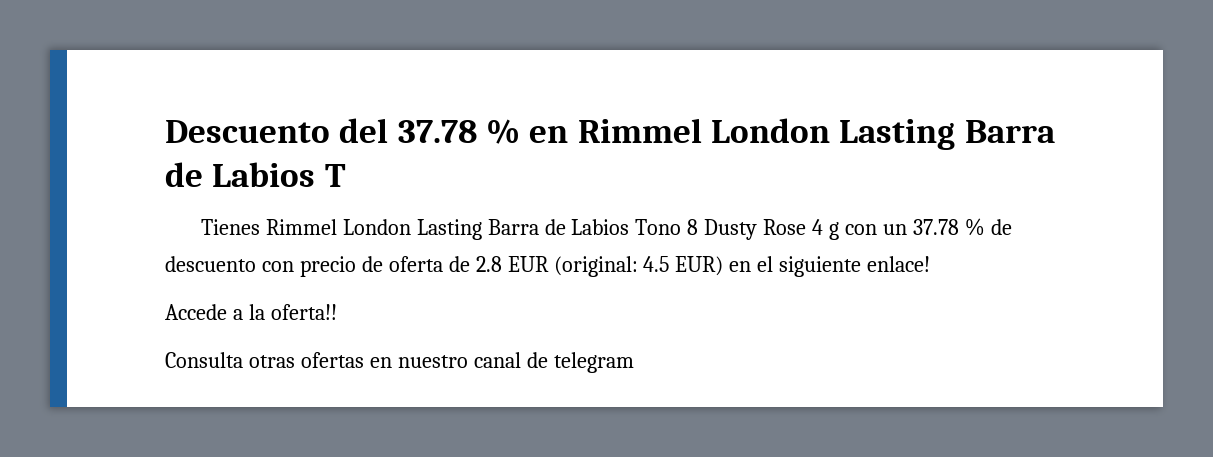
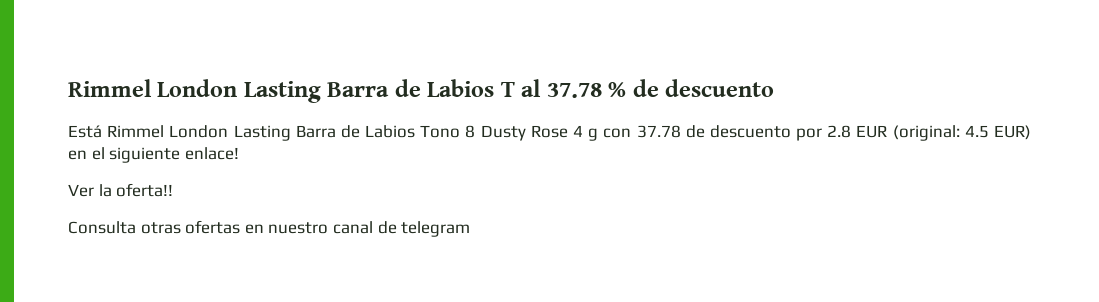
[165,118,569,144] Descuento del 37.78 % en -> (68, 88) none
[200,219,260,235] // Tienes -> [521,79,775,98] [68,125,102,138] al 37.78 % de descuento // Está
[882,218,1012,236] [165,256,470,277] un 37.78 % de descuento con precio de oferta de -> [636,125,823,141] 37.78 de descuento por
[165,304,243,320] Accede a -> [68,184,94,197] Ver

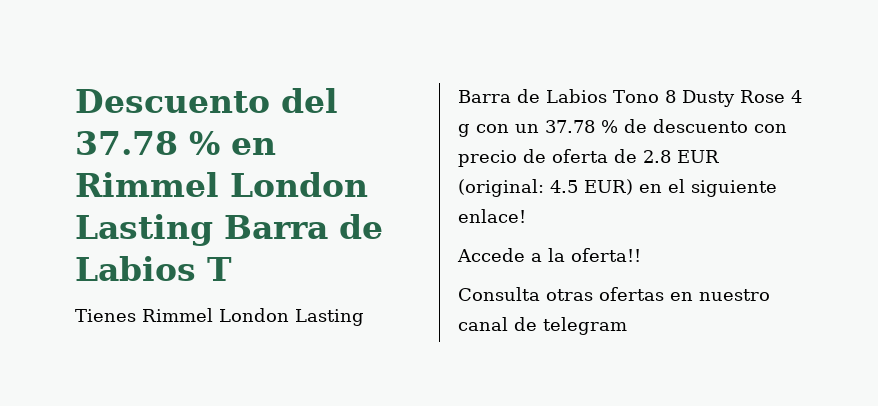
(68, 88) none -> [75,88,338,113] [75,131,276,155] Descuento del 37.78 % en
[521,79,775,98] [68,125,102,138] al 37.78 % de descuento // Está -> [75,309,136,322] // Tienes
[636,125,823,141] 37.78 de descuento por -> [515,119,787,133] [458,149,637,167] un 37.78 % de descuento con precio de oferta de
[68,184,94,197] Ver -> [457,248,542,262] Accede a

